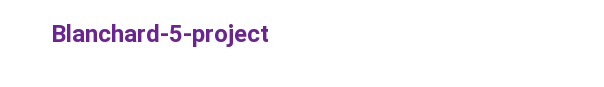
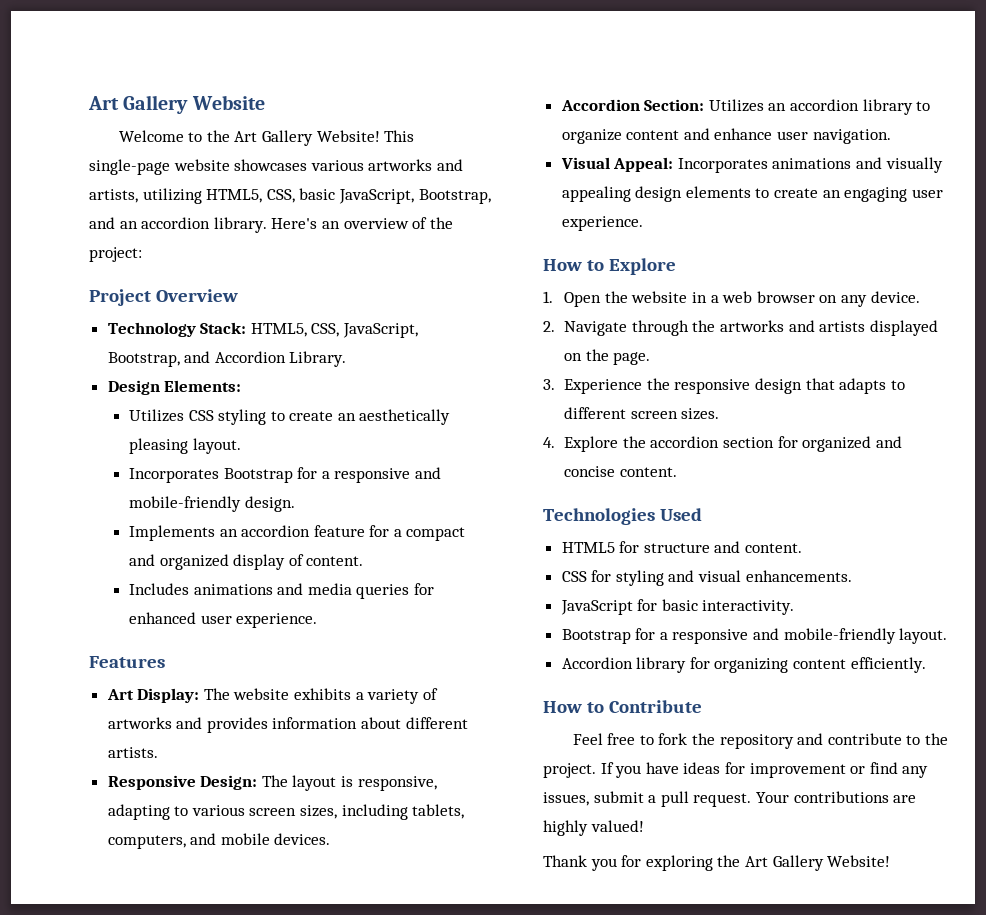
[51,24,269,47] Blanchard-5-project -> [88,95,265,114] [118,130,415,146] [89,159,463,175] [89,188,491,204] [89,217,453,233] [89,247,142,262] [89,289,238,306] [107,322,419,338] [107,351,347,367] [107,380,242,395] [128,409,451,425] [128,438,241,454] [128,467,441,483] [128,496,295,512] [128,525,466,541] [128,554,364,570] [128,583,434,599] [128,612,318,628] [89,656,165,668] [106,688,438,704] [107,717,468,733] [107,747,158,758] [107,775,437,791] [107,804,465,820] [107,833,331,849] [560,99,931,115] [561,128,891,144] [560,157,943,173] [561,186,943,202] [561,216,643,231] [543,258,676,275] [543,291,920,307] [543,320,938,336] [564,349,651,365] [543,378,905,394] [564,407,720,420] [543,436,902,452] [564,466,677,477] [543,508,702,525] [561,541,803,553] [561,570,852,586] [560,599,795,615] [561,628,948,644] [561,657,926,673] [543,700,702,713] [572,733,948,749] [543,762,929,778] [543,791,917,807] [543,820,644,836] [543,855,891,871] Art Gallery Website // Welcome to the Art Gallery Website! This single-page website showcases various artworks and artists, utilizing HTML5, CSS, basic JavaScript, Bootstrap, and an accordion library. Here's an overview of the project: // Project Overview // Technology Stack: HTML5, CSS, JavaScript, Bootstrap, and Accordion Library. // Design Elements: // Utilizes CSS styling to create an aesthetically pleasing layout. // Incorporates Bootstrap for a responsive and mobile-friendly design. // Implements an accordion feature for a compact and organized display of content. // Includes animations and media queries for enhanced user experience. // Features // Art Display: The website exhibits a variety of artworks and provides information about different artists. // Responsive Design: The layout is responsive, adapting to various screen sizes, including tablets, computers, and mobile devices. // Accordion Section: Utilizes an accordion library to organize content and enhance user navigation. // Visual Appeal: Incorporates animations and visually appealing design elements to create an engaging user experience. // How to Explore // 1. Open the website in a web browser on any device. // 2. Navigate through the artworks and artists displayed on the page. // 3. Experience the responsive design that adapts to different screen sizes. // 4. Explore the accordion section for organized and concise content. // Technologies Used // HTML5 for structure and content. // CSS for styling and visual enhancements. // JavaScript for basic interactivity. // Bootstrap for a responsive and mobile-friendly layout. // Accordion library for organizing content efficiently. // How to Contribute // Feel free to fork the repository and contribute to the project. If you have ideas for improvement or find any issues, submit a pull request. Your contributions are highly valued! // Thank you for exploring the Art Gallery Website!

